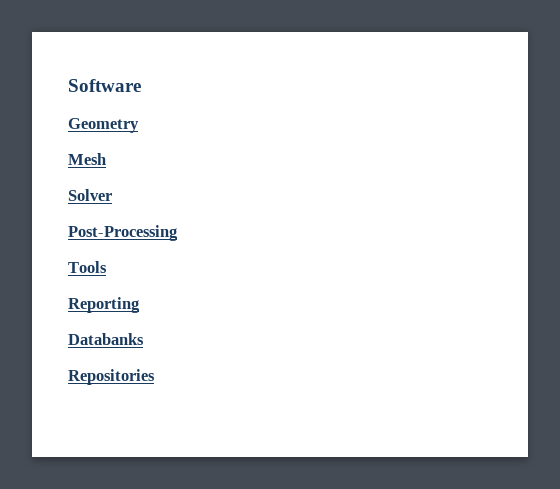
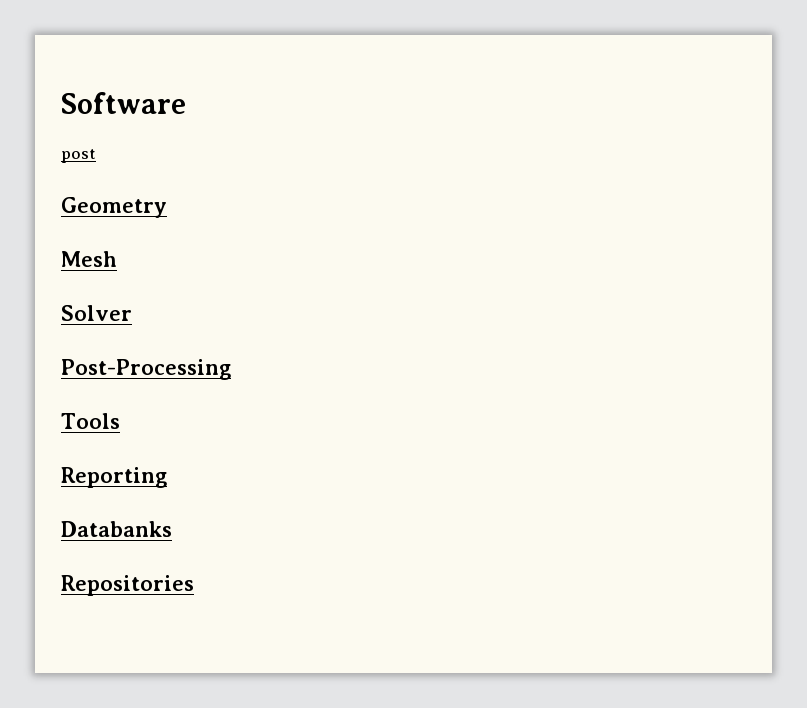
(141, 85) none -> [61,149,96,163] // post

